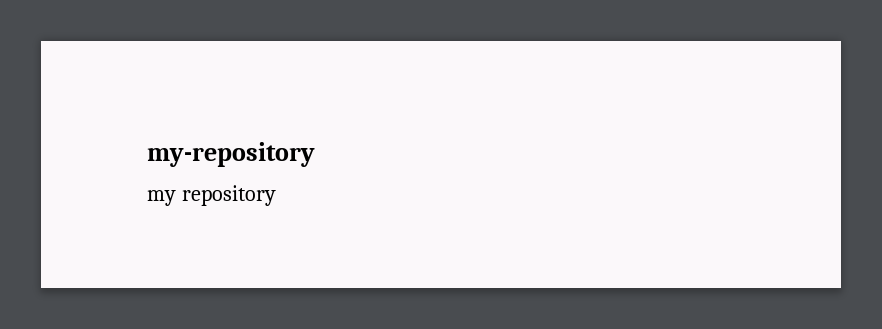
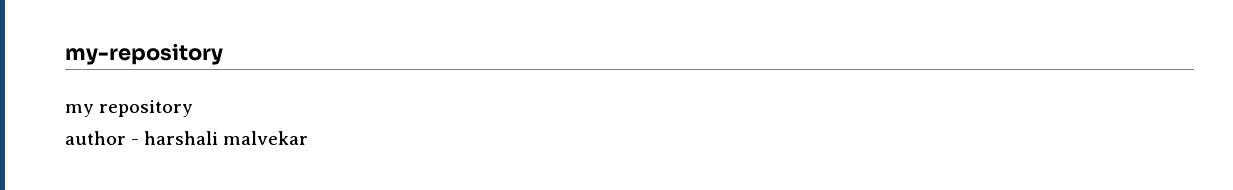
(276, 195) none -> [65,131,309,145] // author - harshali malvekar

